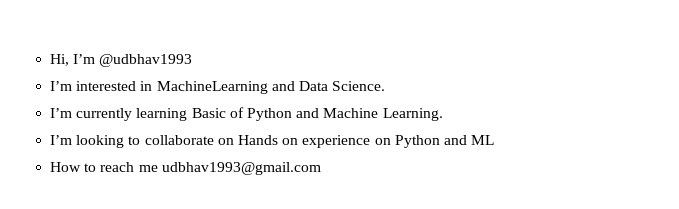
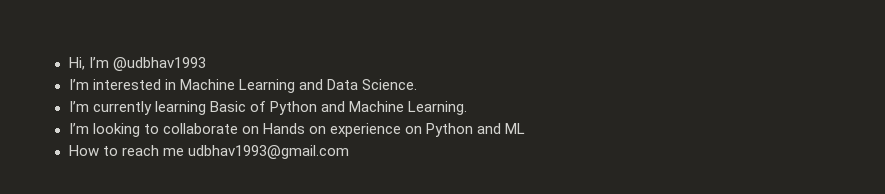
[156,81,268,94] MachineLearning -> [179,79,295,93] Machine Learning

